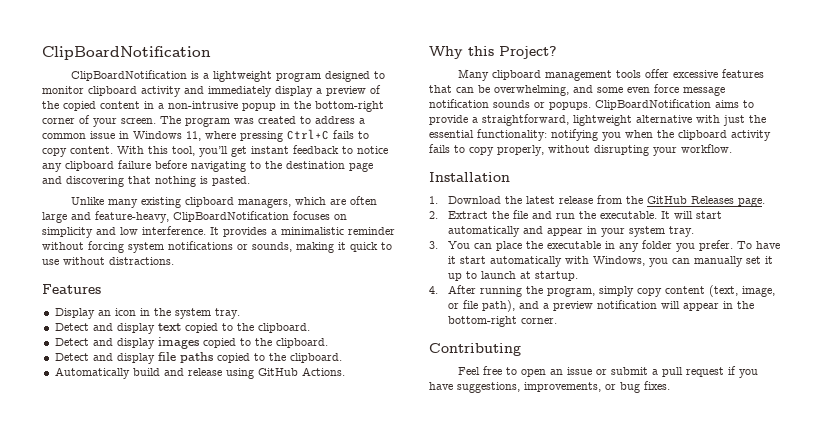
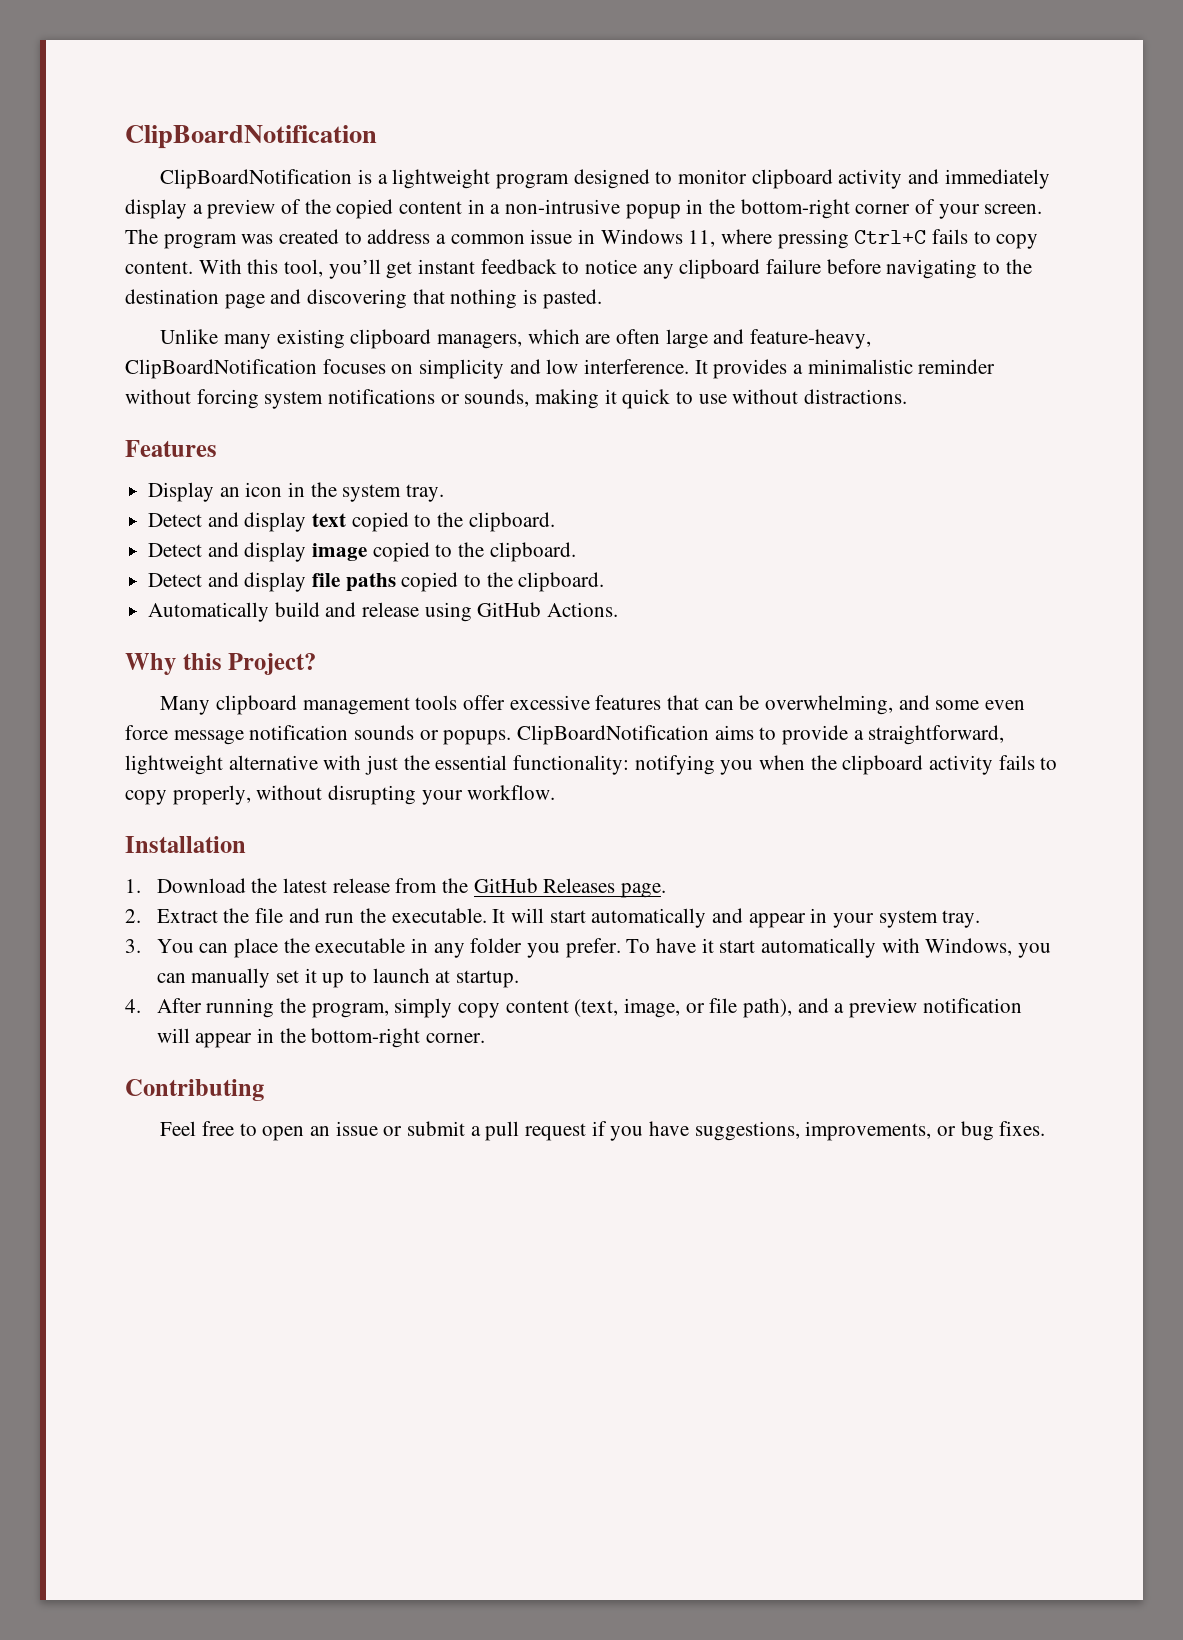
[157,337,199,349] images -> [312,543,368,561] image

